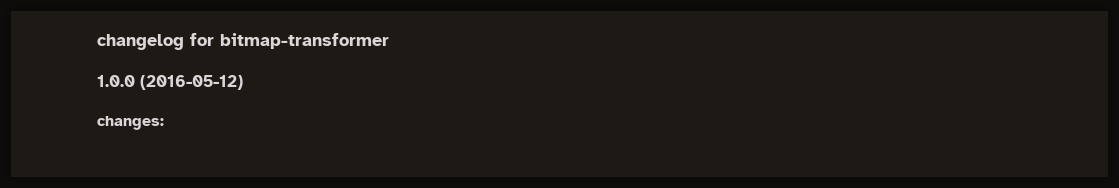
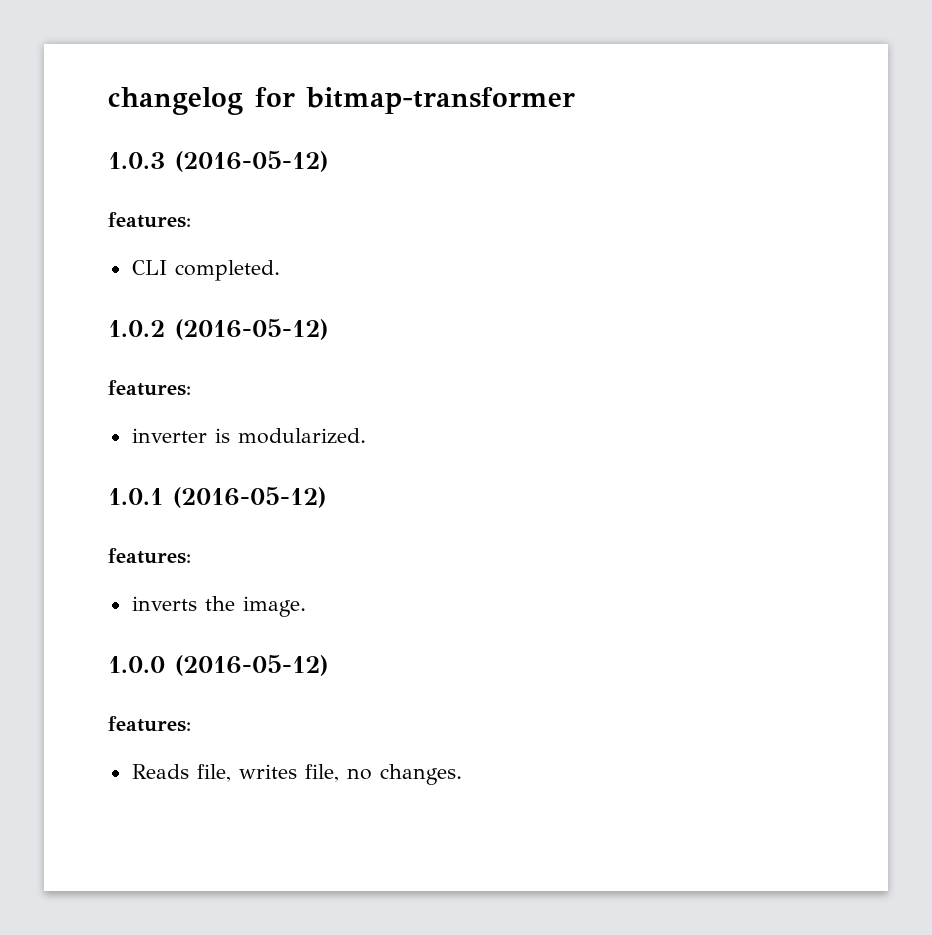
[97,75,243,90] [97,116,164,130] 1.0.0 (2016-05-12) // changes: -> [108,151,328,172] [108,212,191,228] [131,260,280,281] [108,319,328,340] [108,380,191,396] [131,428,366,444] [108,487,326,508] [108,548,191,564] [131,596,306,617] [108,655,328,676] [108,716,191,732] [131,764,462,785] 1.0.3 (2016-05-12) // features: // CLI completed. // 1.0.2 (2016-05-12) // features: // inverter is modularized. // 1.0.1 (2016-05-12) // features: // inverts the image. // 1.0.0 (2016-05-12) // features: // Reads file, writes file, no changes.

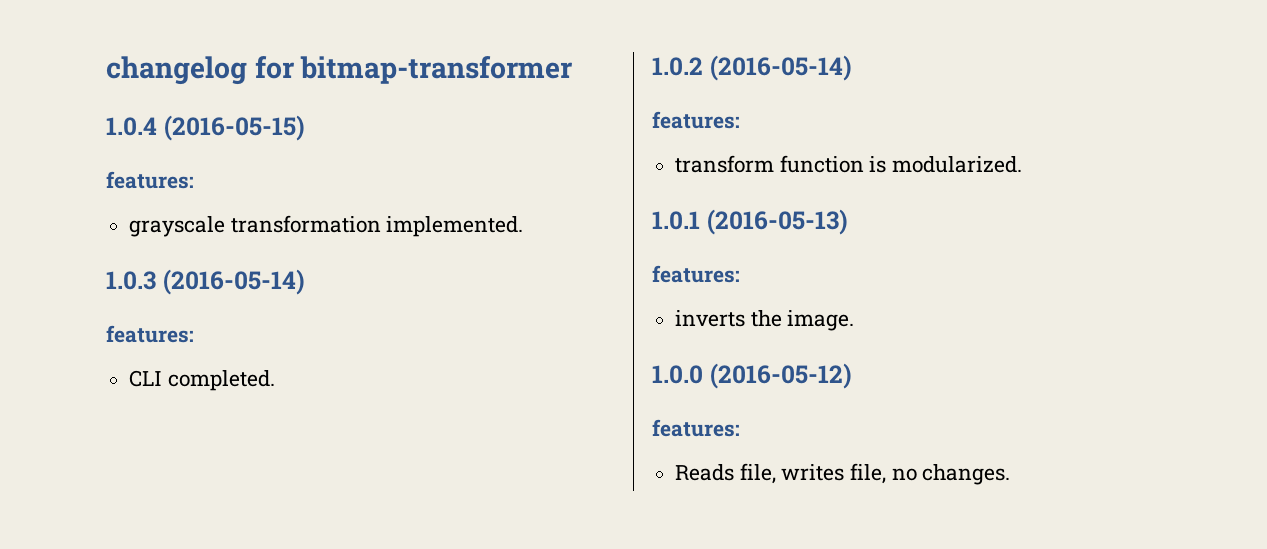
(575, 100) none -> [106,115,305,141] [106,171,194,189] [129,215,524,237] // 1.0.4 (2016-05-15) // features: // grayscale transformation implemented.
[175,151,328,172] (2016-05-12) -> [162,269,305,295] (2016-05-14)
[175,319,328,340] [108,380,191,396] [131,428,207,443] (2016-05-12) // features: // inverter -> [709,55,852,81] [652,111,740,129] [675,155,864,173] (2016-05-14) // features: // transform function
[173,487,326,508] (2016-05-12) -> [706,209,848,235] (2016-05-13)

